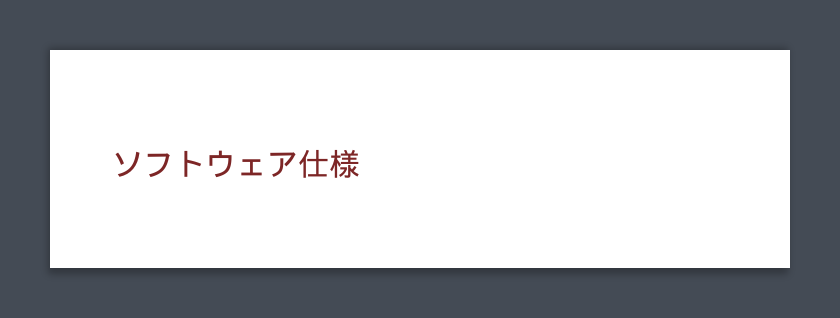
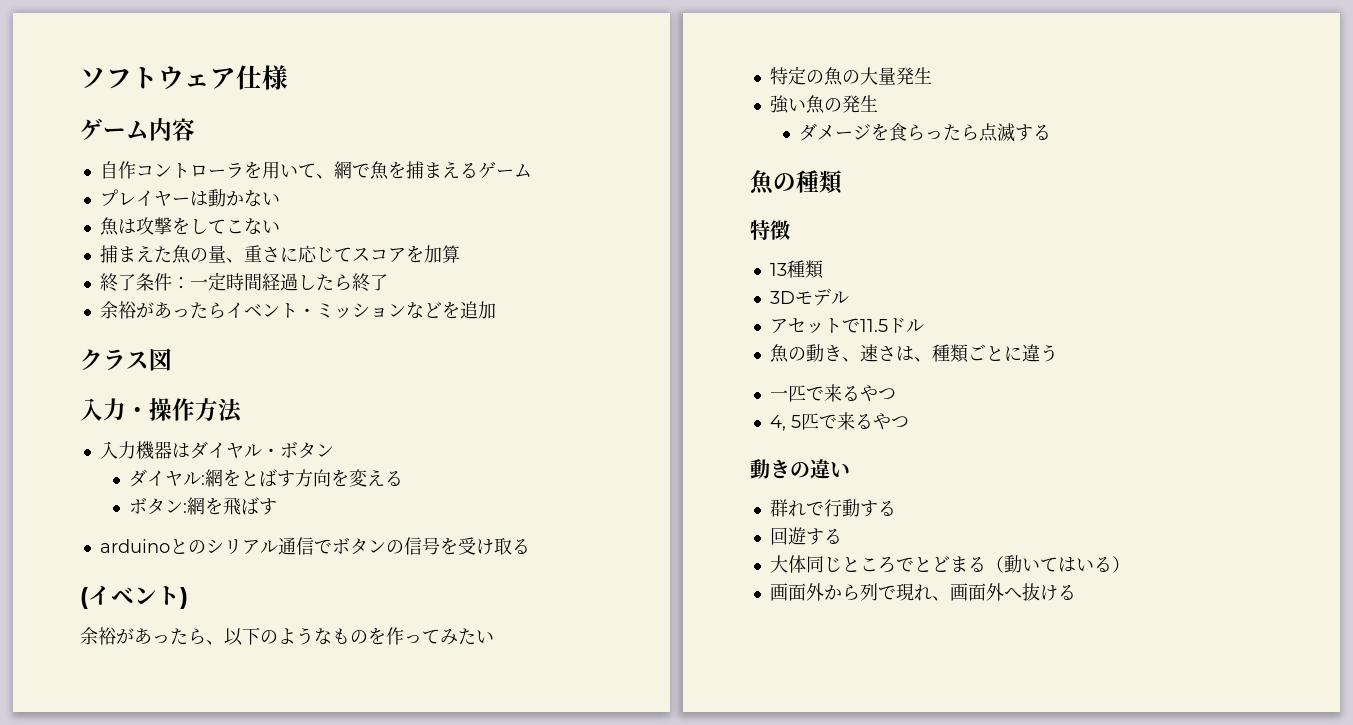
(360, 163) none -> [80,118,195,141] [99,161,532,180] [99,189,280,207] [99,217,280,236] [99,245,460,264] [99,272,388,292] [99,301,496,319] [80,348,172,371] [80,398,243,423] [99,441,334,460] [129,469,404,487] [129,497,278,515] [99,537,530,555] [80,585,188,609] [80,627,494,646] [769,66,932,86] [769,95,878,114] [799,123,1052,142] [750,170,843,195] [750,220,790,240] [769,260,824,279] [769,288,849,306] [769,318,924,334] [769,344,1058,363] [769,384,896,402] [769,412,909,431] [750,459,850,479] [769,499,896,517] [769,527,842,545] [769,555,1130,573] [769,583,1076,601] // ゲーム内容 // 自作コントローラを用いて、網で魚を捕まえるゲーム // プレイヤーは動かない // 魚は攻撃をしてこない // 捕まえた魚の量、重さに応じてスコアを加算 // 終了条件：一定時間経過したら終了 // 余裕があったらイベント・ミッションなどを追加 // クラス図 // 入力・操作方法 // 入力機器はダイヤル・ボタン // ダイヤル:網をとばす方向を変える // ボタン:網を飛ばす // arduinoとのシリアル通信でボタンの信号を受け取る // (イベント) // 余裕があったら、以下のようなものを作ってみたい // 特定の魚の大量発生 // 強い魚の発生 // ダメージを食らったら点滅する // 魚の種類 // 特徴 // 13種類 // 3Dモデル // アセットで11.5ドル // 魚の動き、速さは、種類ごとに違う // 一匹で来るやつ // 4, 5匹で来るやつ // 動きの違い // 群れで行動する // 回遊する // 大体同じところでとどまる（動いてはいる） // 画面外から列で現れ、画面外へ抜ける

